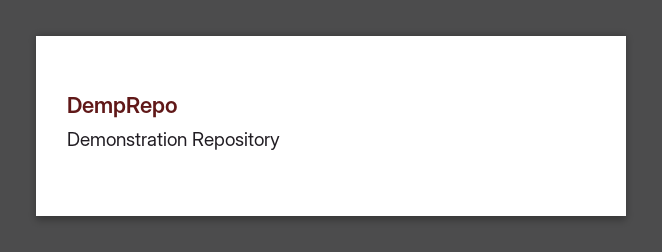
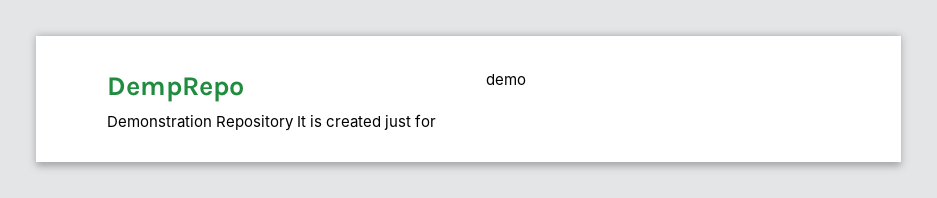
(281, 141) none -> [297,114,437,130] [486,74,526,85] It is created just for demo

